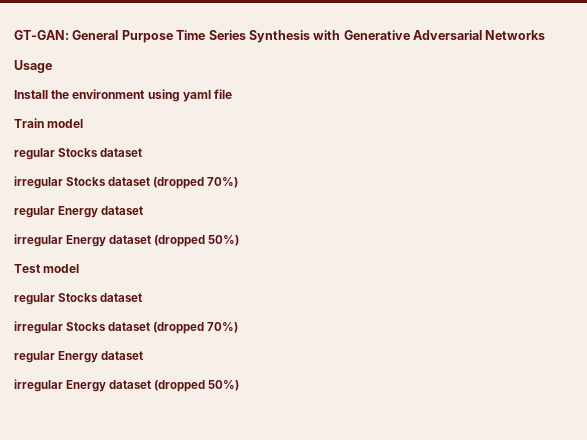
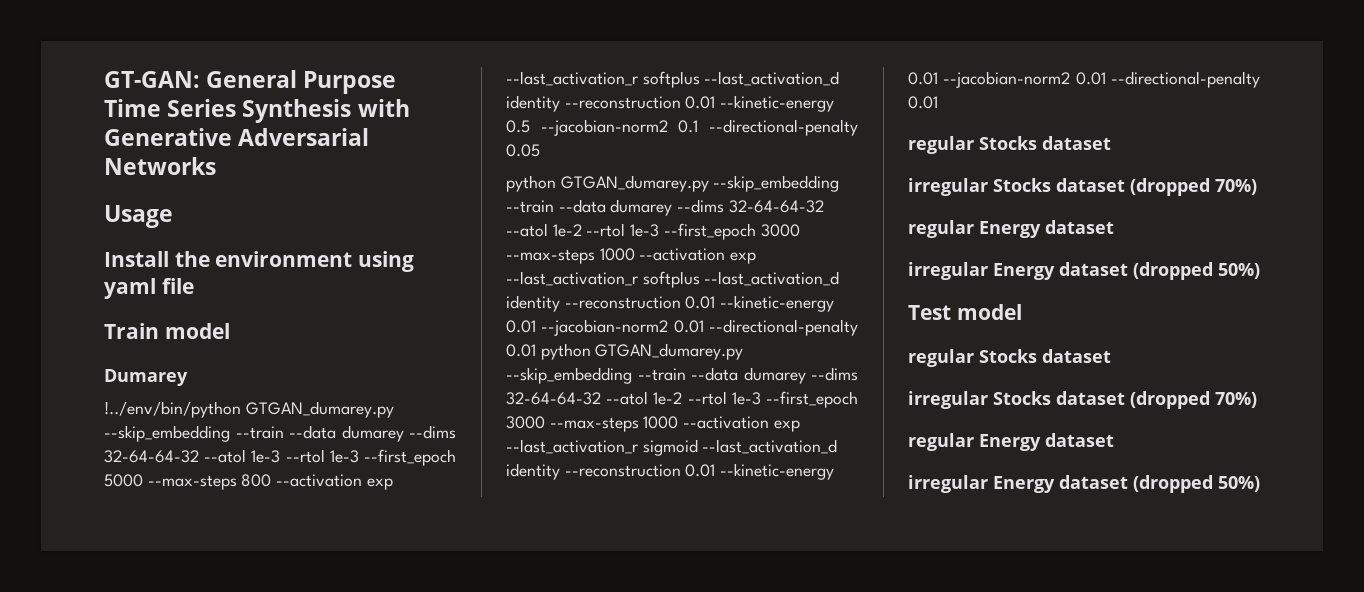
(84, 123) none -> [104,369,188,386] [104,401,394,418] [104,425,456,442] [104,449,456,466] [104,474,393,490] [506,71,840,88] [506,95,835,112] [506,119,858,136] [506,144,540,157] [506,175,840,192] [506,199,824,216] [506,223,800,240] [506,248,757,264] [506,271,840,288] [506,295,835,312] [506,319,858,336] [506,343,744,360] [506,367,858,384] [506,391,858,408] [506,416,800,432] [506,439,838,456] [506,463,835,480] [908,71,1260,88] [908,96,938,109] // Dumarey // !../env/bin/python GTGAN_dumarey.py --skip_embedding --train --data dumarey --dims 32-64-64-32 --atol 1e-3 --rtol 1e-3 --first_epoch 5000 --max-steps 800 --activation exp --last_activation_r softplus --last_activation_d identity --reconstruction 0.01 --kinetic-energy 0.5 --jacobian-norm2 0.1 --directional-penalty 0.05 // python GTGAN_dumarey.py --skip_embedding --train --data dumarey --dims 32-64-64-32 --atol 1e-2 --rtol 1e-3 --first_epoch 3000 --max-steps 1000 --activation exp --last_activation_r softplus --last_activation_d identity --reconstruction 0.01 --kinetic-energy 0.01 --jacobian-norm2 0.01 --directional-penalty 0.01 python GTGAN_dumarey.py --skip_embedding --train --data dumarey --dims 32-64-64-32 --atol 1e-2 --rtol 1e-3 --first_epoch 3000 --max-steps 1000 --activation exp --last_activation_r sigmoid --last_activation_d identity --reconstruction 0.01 --kinetic-energy 0.01 --jacobian-norm2 0.01 --directional-penalty 0.01

